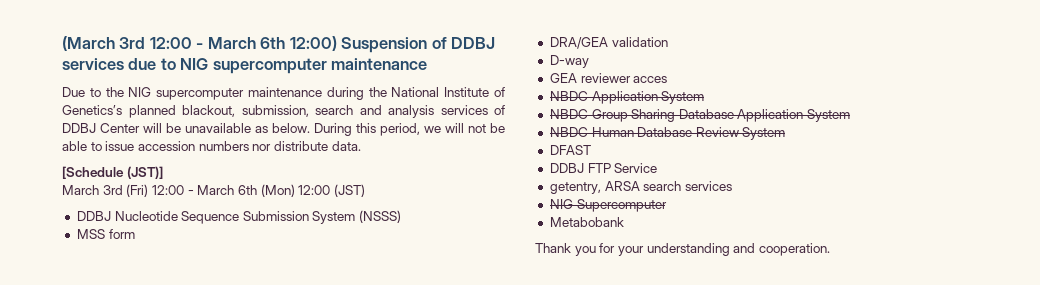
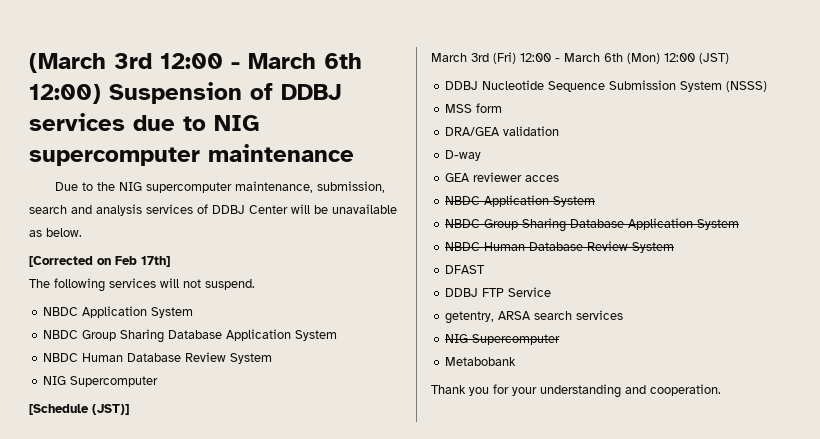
[248,87,506,100] [62,105,235,118] maintenance during the National Institute of Genetics’s planned blackout, -> [235,181,314,193] maintenance,
[314,123,505,136] [62,141,361,151] During this period, we will not be able to issue accession numbers nor distribute data. -> [29,256,170,267] [29,278,255,292] [43,306,194,318] [43,329,338,343] [43,352,273,364] [43,376,159,387] // [Corrected on Feb 17th] // The following services will not suspend. // NBDC Application System // NBDC Group Sharing Database Application System // NBDC Human Database Review System // NIG Supercomputer

